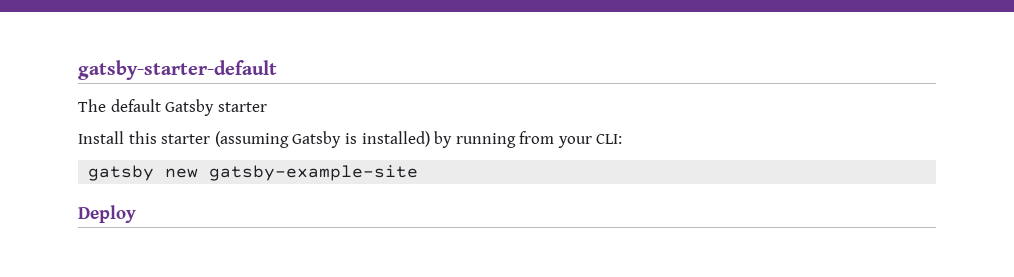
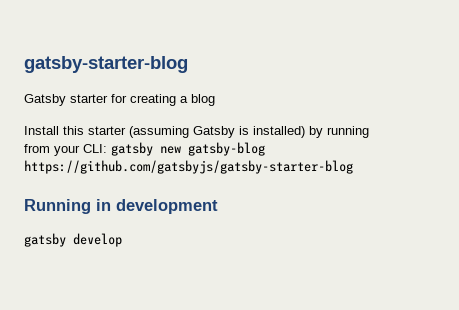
[78,60,277,80] [78,99,161,112] gatsby-starter-default // The default -> [24,56,188,73] gatsby-starter-blog //
(267, 107) none -> [111,94,215,106] for creating a blog
[88,165,419,181] [78,205,136,223] // gatsby new gatsby-example-site // Deploy -> [111,142,265,156] [24,160,353,174] [24,199,218,214] [24,233,122,247] gatsby new gatsby-blog https://github.com/gatsbyjs/gatsby-starter-blog // Running in development // gatsby develop

